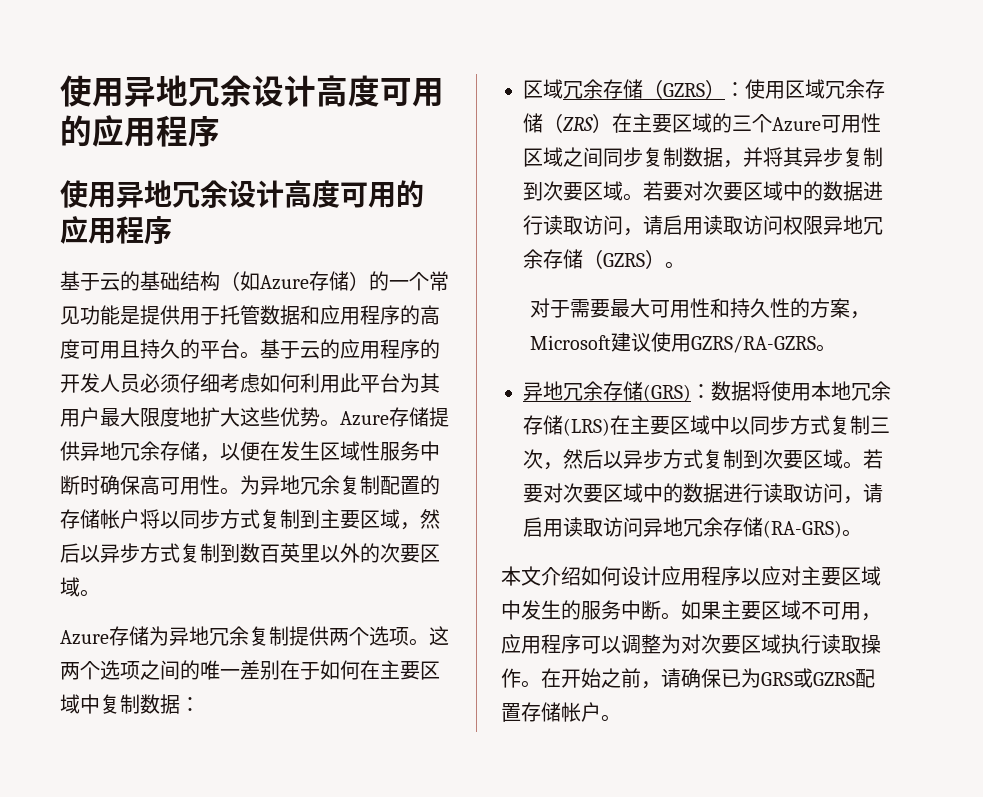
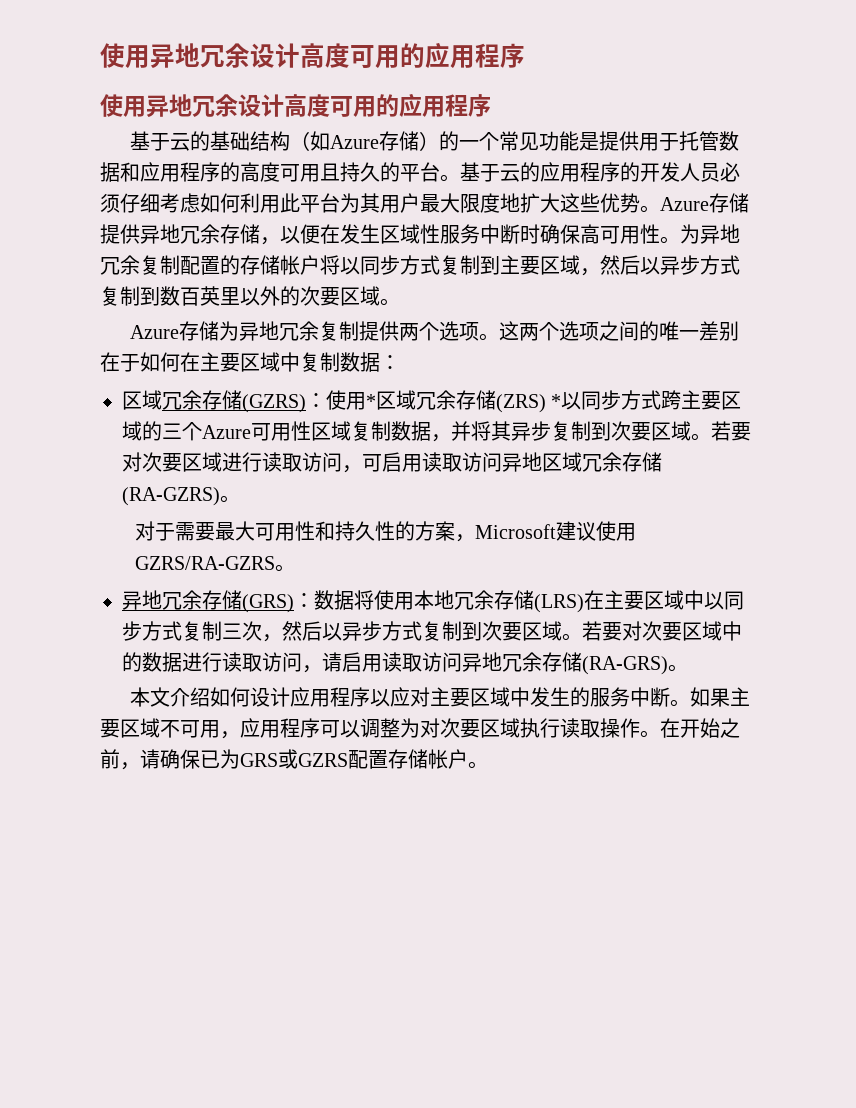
[643,79,885,99] [523,113,632,133] （GZRS）：使用区域冗余存储（ZRS）在 -> [242,390,682,413] (GZRS)：使用*区域冗余存储(ZRS) *以同步方式跨
[563,147,643,167] 之间同步 -> (351, 431) none
[783,181,883,201] [523,215,883,236] [523,249,665,269] 中的数据进行读取访问，请启用读取访问权限异地冗余存储（GZRS） -> [222,452,662,473] [122,487,220,506] 进行读取访问，可启用读取访问异地区域冗余存储(RA-GZRS)

